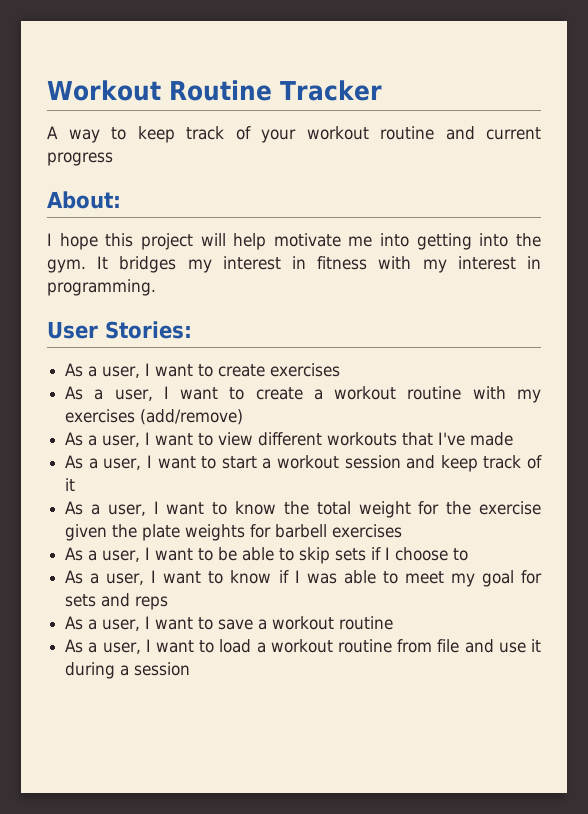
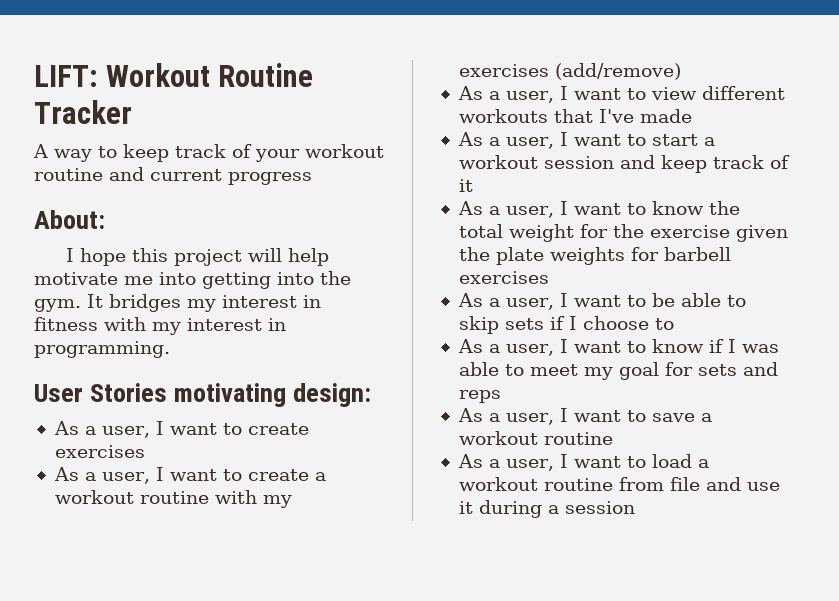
(47, 90) none -> [34,65,98,87] LIFT:
[105,321,192,339] Stories: -> [90,383,372,407] Stories motivating design:

